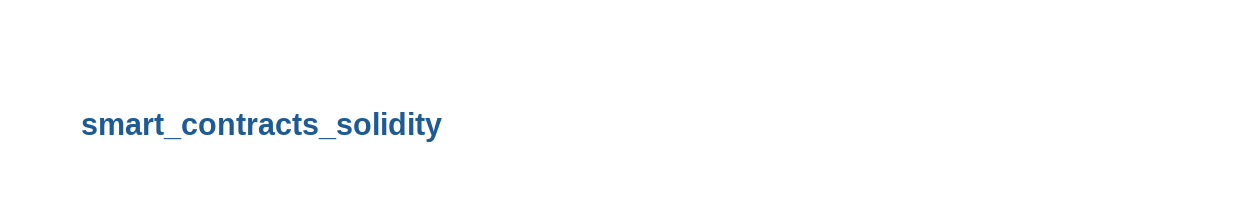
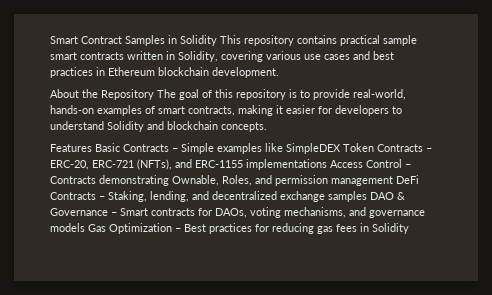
[81,112,442,142] smart_contracts_solidity -> [50,35,417,46] [50,51,394,62] [50,67,279,78] [50,89,406,100] [50,105,402,116] [50,121,267,132] [50,143,432,154] [50,159,411,170] [50,175,419,186] [50,191,405,202] [50,207,425,218] [50,223,409,234] Smart Contract Samples in Solidity This repository contains practical sample smart contracts written in Solidity, covering various use cases and best practices in Ethereum blockchain development. // About the Repository The goal of this repository is to provide real-world, hands-on examples of smart contracts, making it easier for developers to understand Solidity and blockchain concepts. // Features Basic Contracts – Simple examples like SimpleDEX Token Contracts – ERC-20, ERC-721 (NFTs), and ERC-1155 implementations Access Control – Contracts demonstrating Ownable, Roles, and permission management DeFi Contracts – Staking, lending, and decentralized exchange samples DAO & Governance – Smart contracts for DAOs, voting mechanisms, and governance models Gas Optimization – Best practices for reducing gas fees in Solidity

